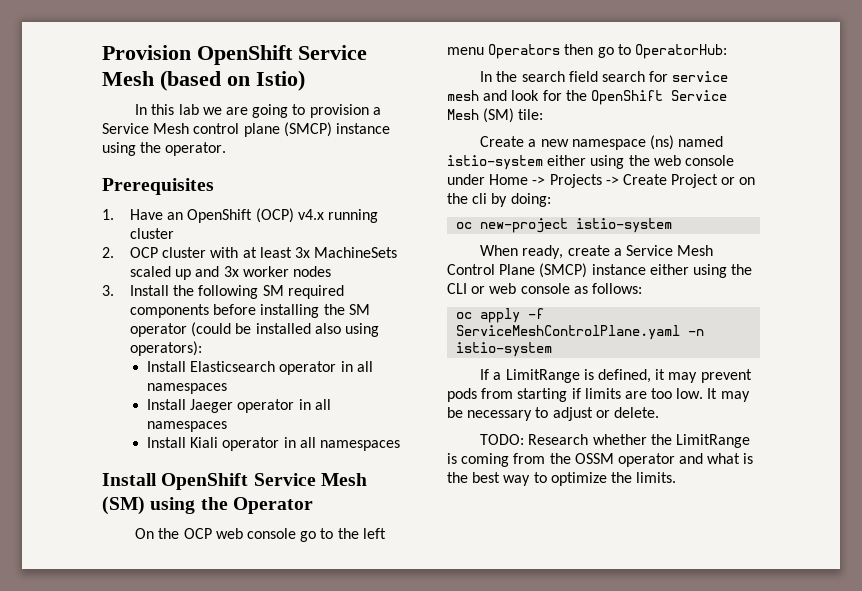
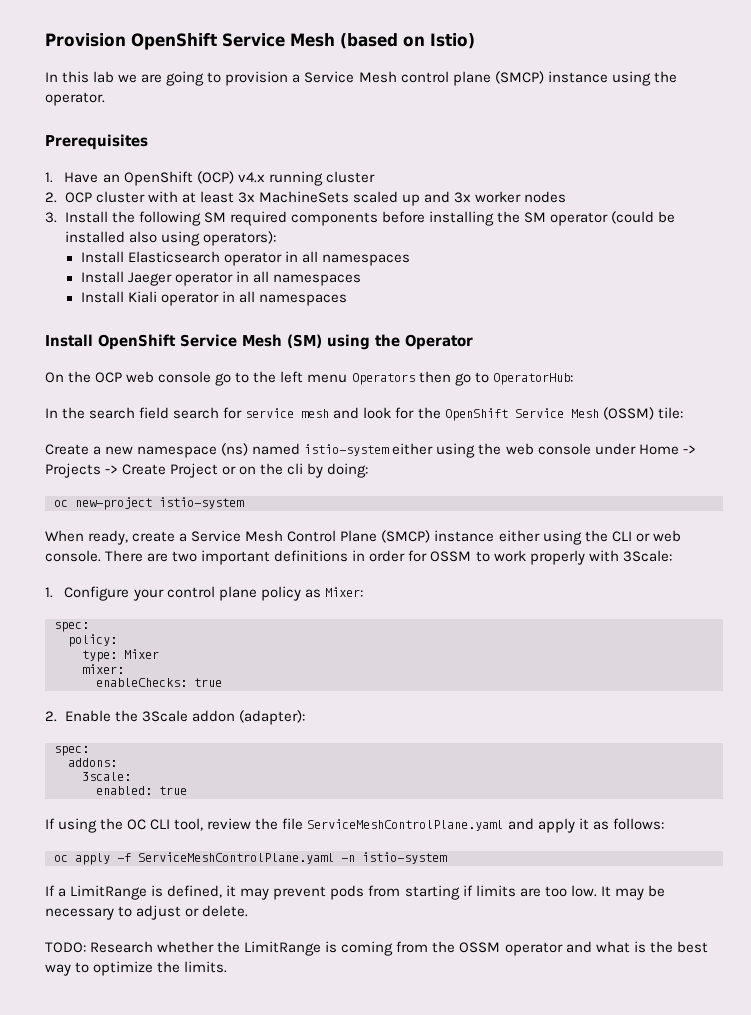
[483,108,515,123] (SM) -> [602,407,654,420] (OSSM)
[520,283,570,294] console -> [45,550,672,565] [45,586,363,601] [54,622,89,632] [68,634,117,647] [82,649,159,662] [82,664,124,674] [96,678,222,687] [45,710,305,725] [54,746,89,756] [68,758,117,767] [82,772,131,781] [96,786,187,795] [45,818,589,833] console. There are two important definitions in order for OSSM to work properly with 3Scale: // 1. Configure your control plane policy as Mixer: // spec: // policy: // type: Mixer // mixer: // enableChecks: true // 2. Enable the 3Scale addon (adapter): // spec: // addons: // 3scale: // enabled: true // If using the OC CLI tool, review the file ServiceMeshControlPlane.yaml and apply it

